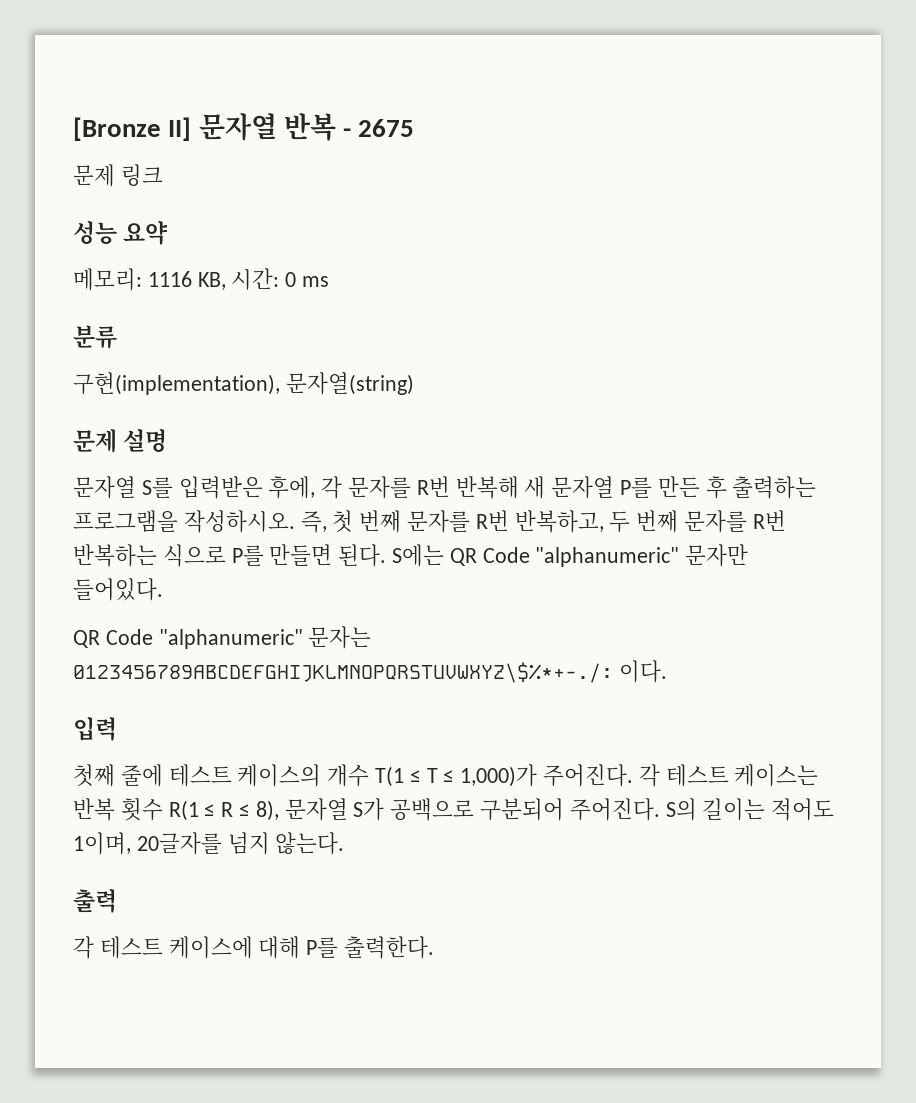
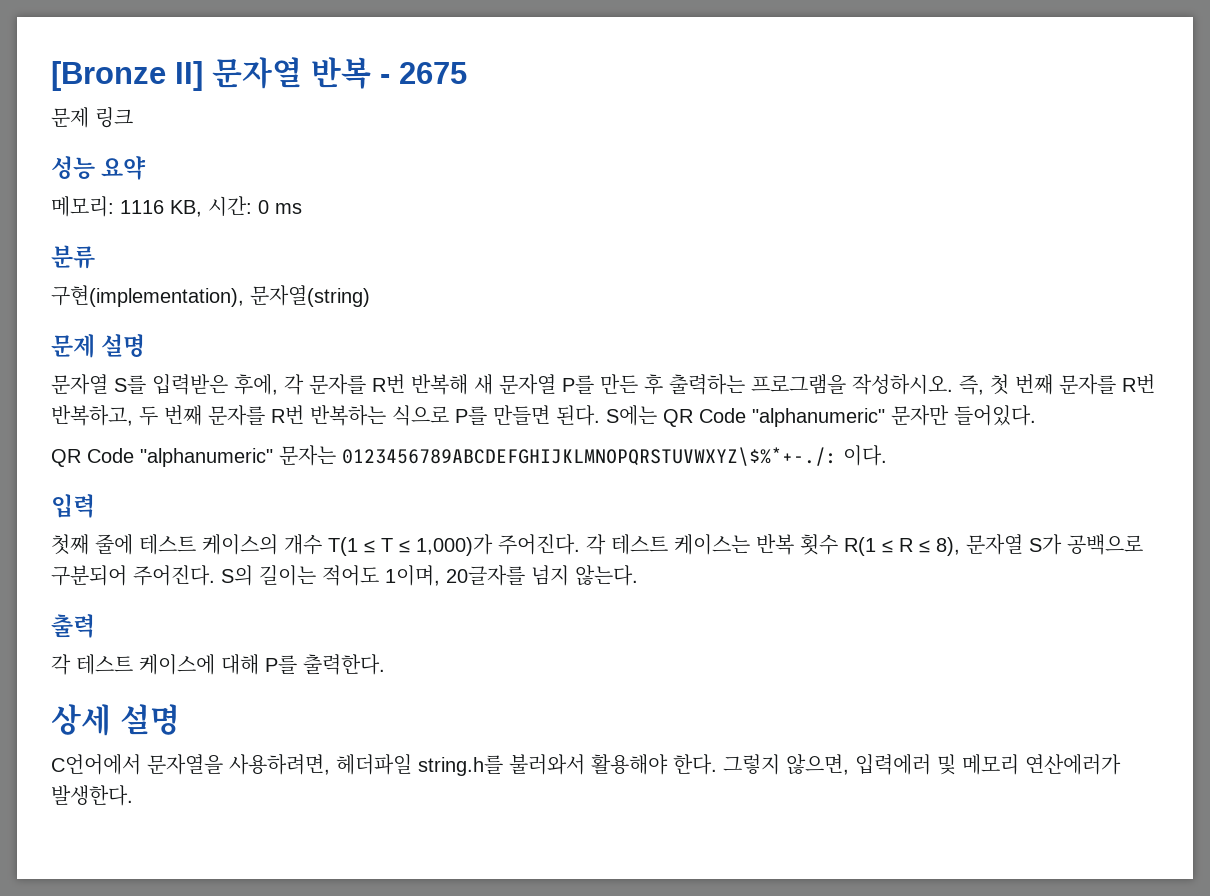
(435, 947) none -> [51,704,180,736] [51,754,1121,776] [51,785,133,806] // 상세 설명 // C언어에서 문자열을 사용하려면, 헤더파일 string.h를 불러와서 활용해야 한다. 그렇지 않으면, 입력에러 및 메모리 연산에러가 발생한다.

